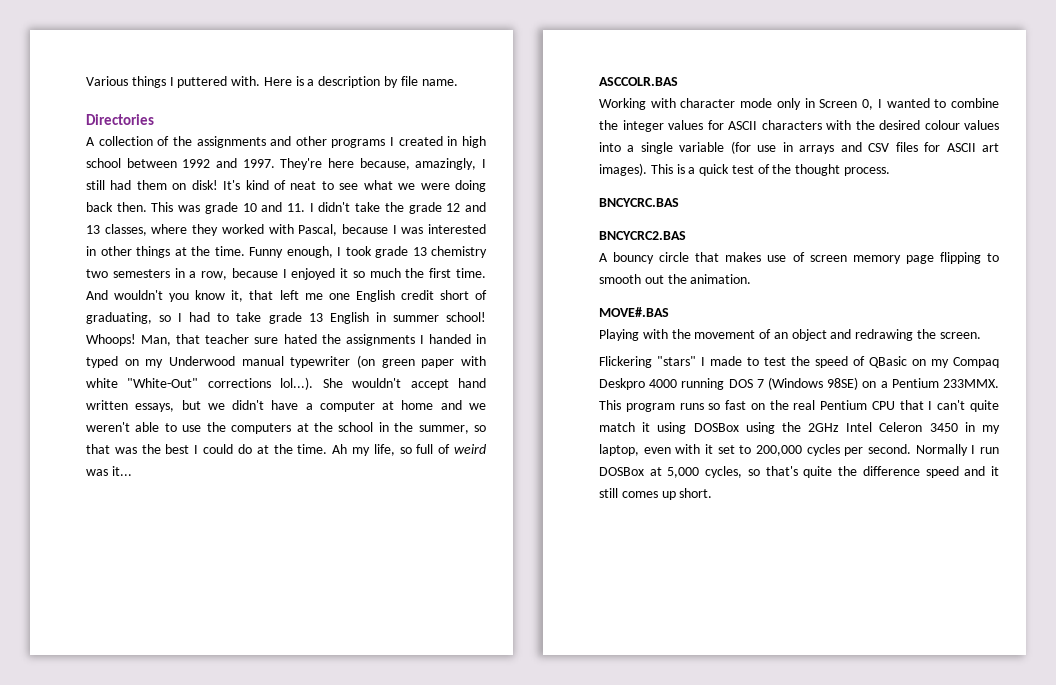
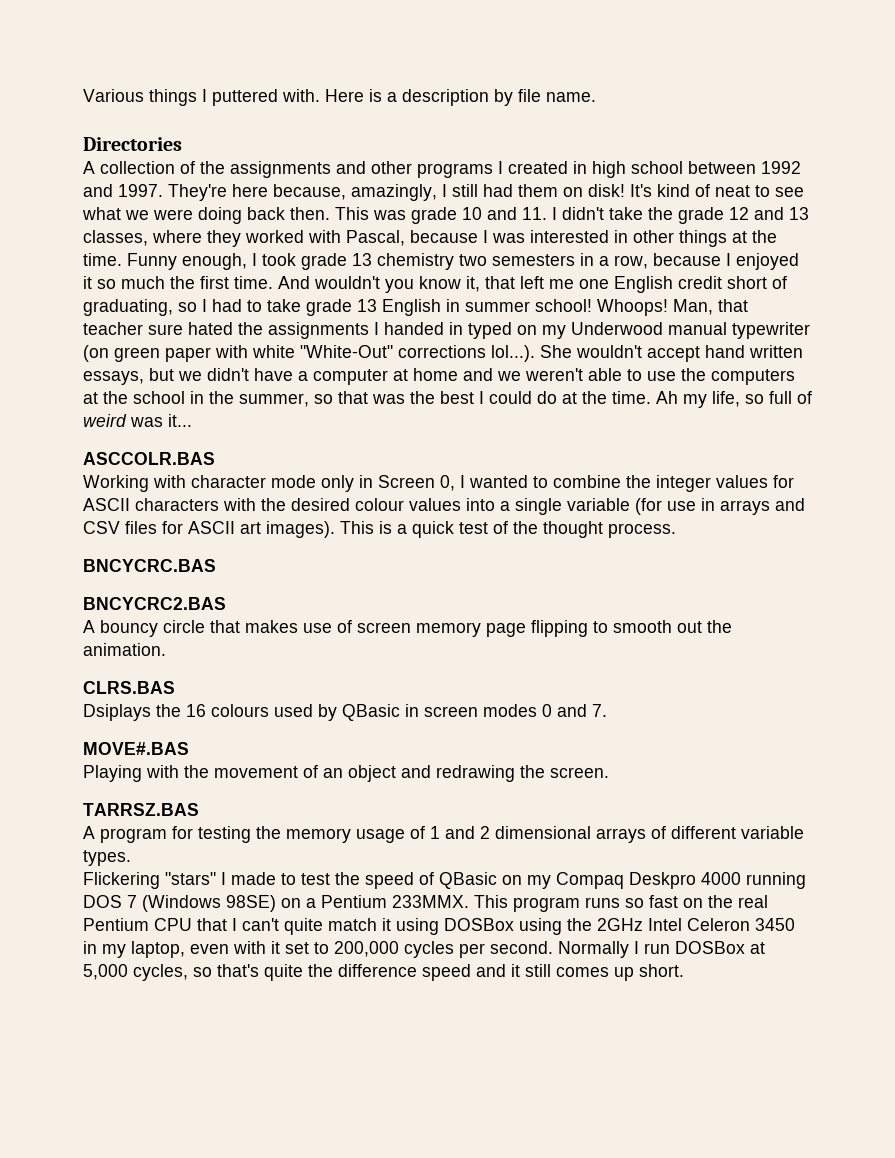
(752, 279) none -> [83,681,175,694] [83,704,607,721] // CLRS.BAS // Dsiplays the 16 colours used by QBasic in screen modes 0 and 7.
(981, 335) none -> [83,803,199,816] [83,826,804,843] [83,850,131,866] // TARRSZ.BAS // A program for testing the memory usage of 1 and 2 dimensional arrays of different variable types.

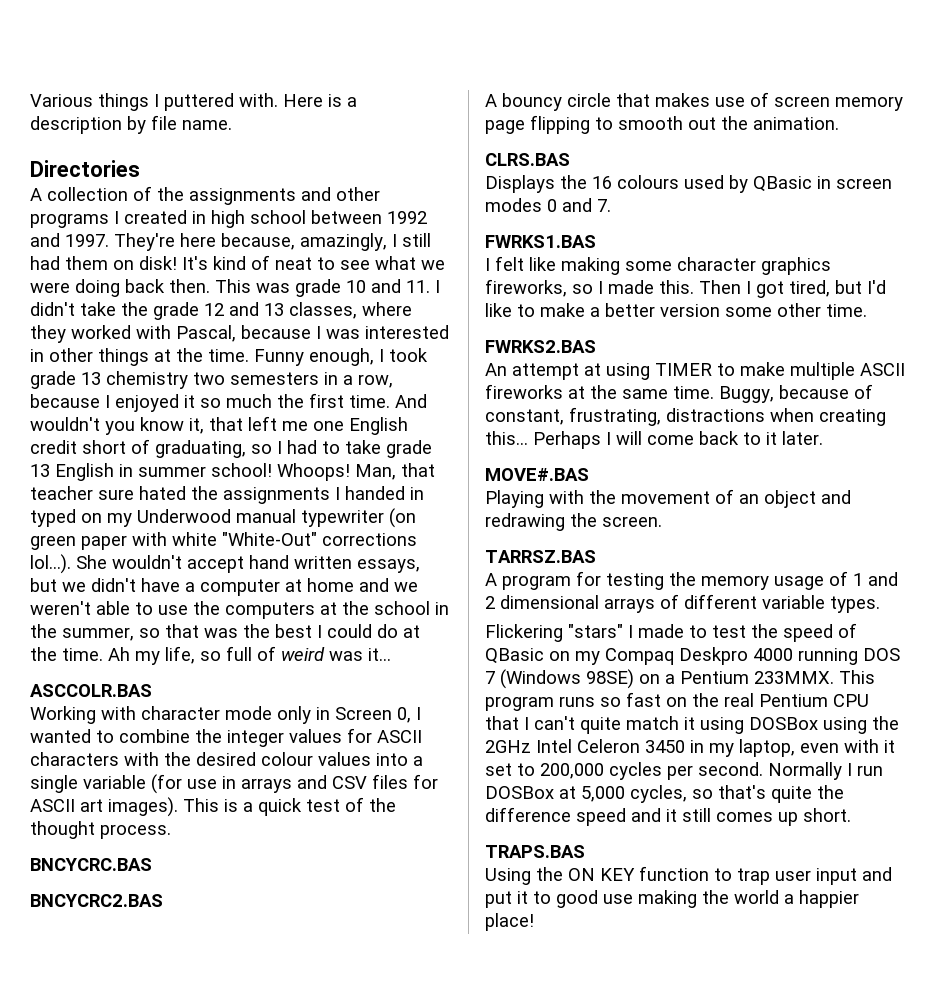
[83,704,151,721] Dsiplays -> [485,175,555,193] Displays
(607, 710) none -> [485,235,596,248] [485,256,831,275] [485,279,886,298] [485,303,867,317] [485,340,596,353] [485,362,905,380] [485,384,873,403] [485,407,886,426] [485,431,823,449] // FWRKS1.BAS // I felt like making some character graphics fireworks, so I made this. Then I got tired, but I'd like to make a better version some other time. // FWRKS2.BAS // An attempt at using TIMER to make multiple ASCII fireworks at the same time. Buggy, because of constant, frustrating, distractions when creating this... Perhaps I will come back to it later.
(684, 970) none -> [485,845,585,858] [485,866,892,885] [485,890,859,908] [485,913,534,931] // TRAPS.BAS // Using the ON KEY function to trap user input and put it to good use making the world a happier place!

